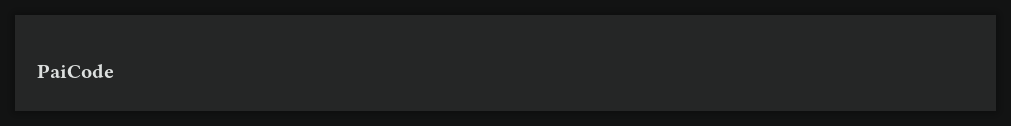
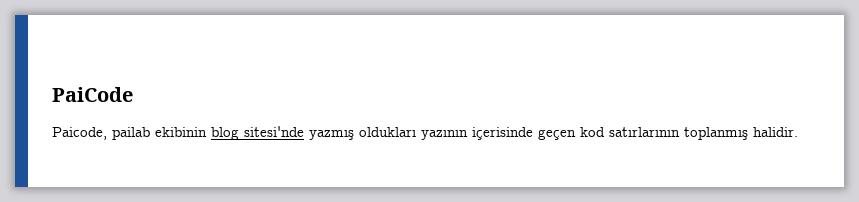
(114, 71) none -> [52,126,798,140] // Paicode, pailab ekibinin blog sitesi'nde yazmış oldukları yazının içerisinde geçen kod satırlarının toplanmış halidir.

